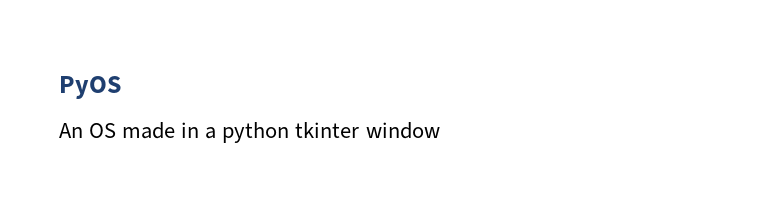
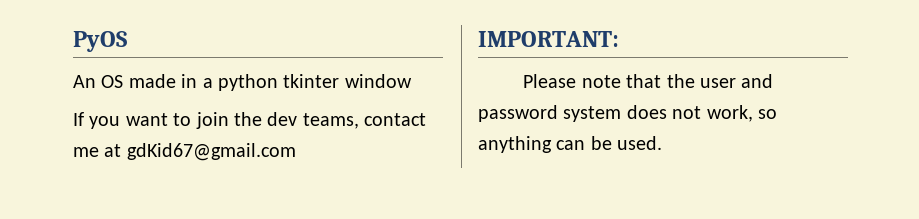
(440, 130) none -> [73,112,427,129] [73,143,296,161] [478,31,619,47] [523,74,774,88] [478,105,777,122] [478,136,663,153] // If you want to join the dev teams, contact me at gdKid67@gmail.com // IMPORTANT: // Please note that the user and password system does not work, so anything can be used.

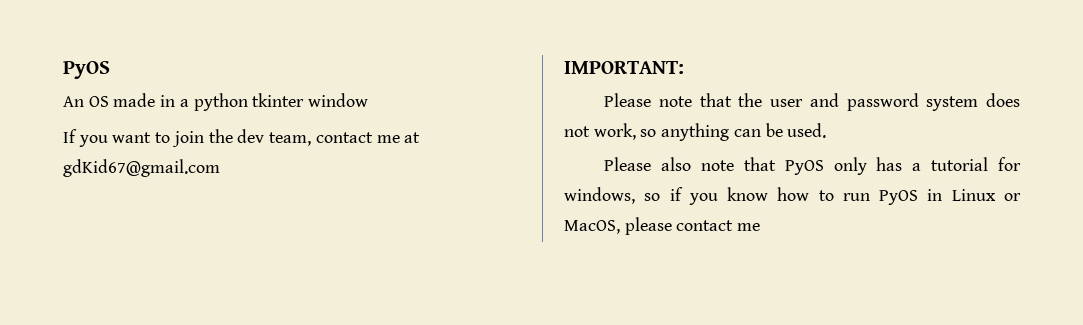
[302,113,359,129] teams, -> [269,132,312,146] team,
(663, 143) none -> [604,157,1021,175] [564,187,1021,205] [564,217,761,235] // Please also note that PyOS only has a tutorial for windows, so if you know how to run PyOS in Linux or MacOS, please contact me

